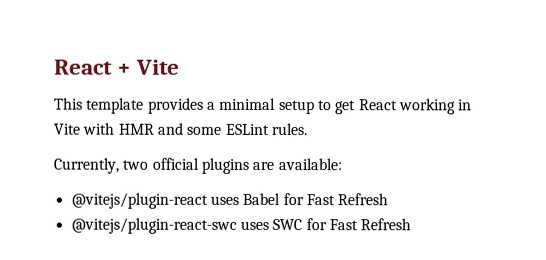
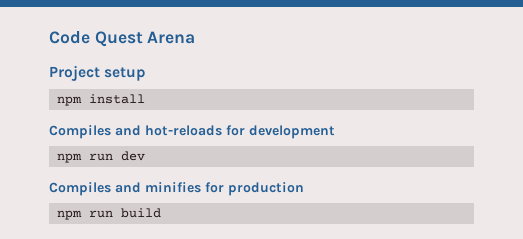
[54,59,181,75] [54,97,473,115] [53,122,308,136] [53,157,342,174] [70,192,389,209] [70,217,412,234] React + Vite // This template provides a minimal setup to get React working in Vite with HMR and some ESLint rules. // Currently, two official plugins are available: // @vitejs/plugin-react uses Babel for Fast Refresh // @vitejs/plugin-react-swc uses SWC for Fast Refresh -> [49,31,196,47] [49,65,146,81] [56,94,145,106] [49,125,335,139] [56,151,145,163] [49,182,304,196] [56,208,161,220] Code Quest Arena // Project setup // npm install // Compiles and hot-reloads for development // npm run dev // Compiles and minifies for production // npm run build

